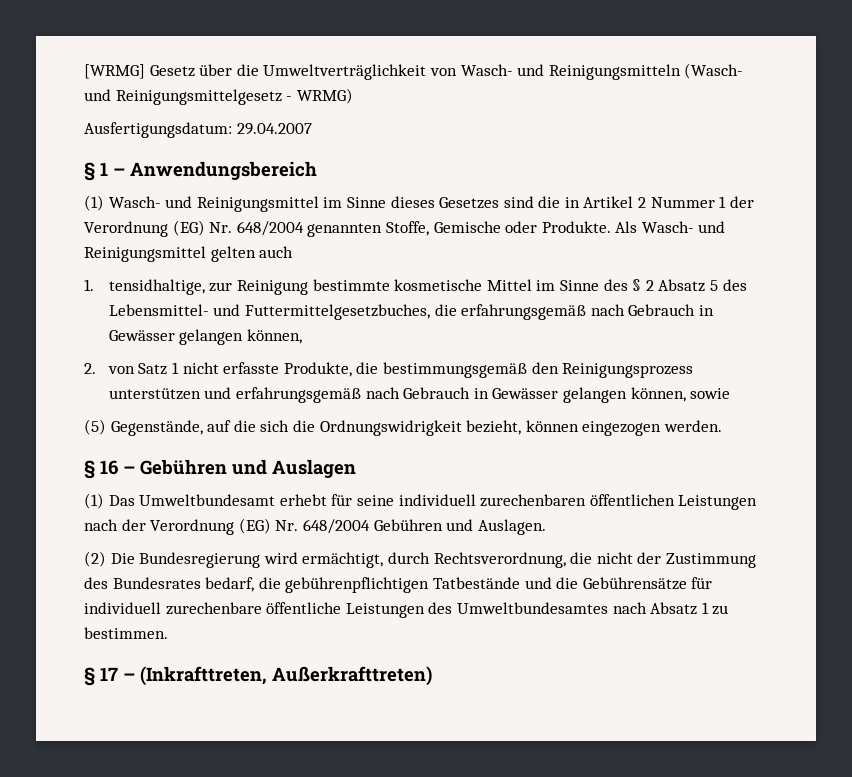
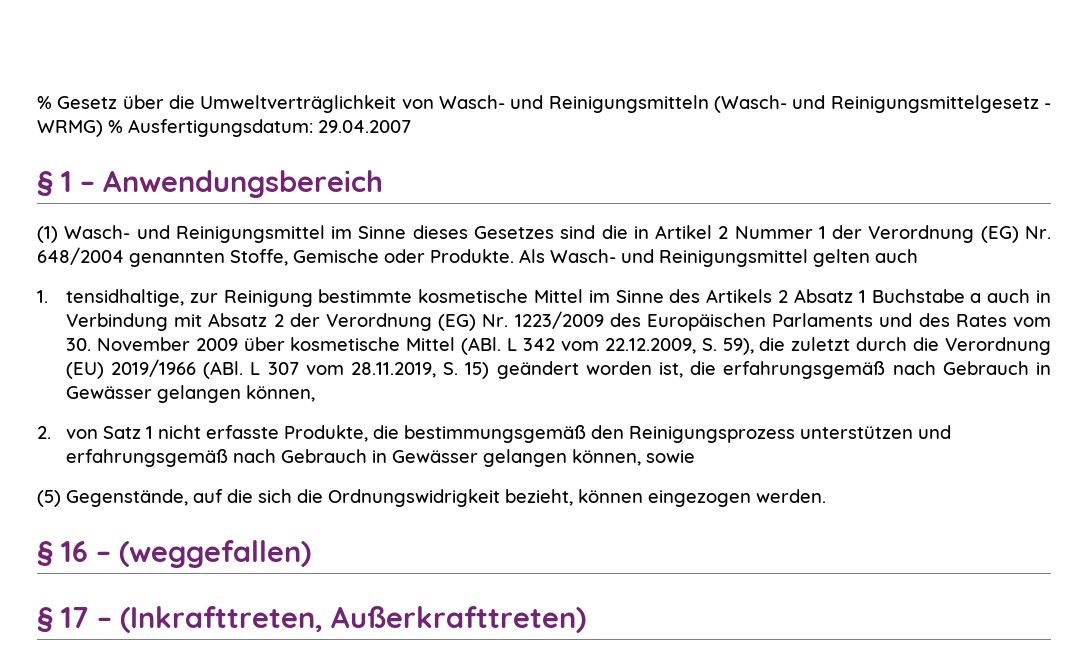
[84,64,145,79] [WRMG] -> [37,96,52,109] %
(353, 96) // -> [108,120,123,133] %
[632,279,642,291] § -> [706,289,773,303] Artikels
[709,279,747,291] [108,304,431,320] 5 des Lebensmittel- und Futtermittelgesetzbuches, -> [858,289,1052,303] [65,311,1052,331] [65,337,1051,355] [65,359,684,379] 1 Buchstabe a auch in Verbindung mit Absatz 2 der Verordnung (EG) Nr. 1223/2009 des Europäischen Parlaments und des Rates vom 30. November 2009 über kosmetische Mittel (ABl. L 342 vom 22.12.2009, S. 59), die zuletzt durch die Verordnung (EU) 2019/1966 (ABl. L 307 vom 28.11.2019, S. 15) geändert worden ist,
[140,459,356,478] [84,493,758,510] [84,518,546,535] [84,551,756,568] [84,577,713,593] [84,602,729,618] [84,627,168,639] Gebühren und Auslagen // (1) Das Umweltbundesamt erhebt für seine individuell zurechenbaren öffentlichen Leistungen nach der Verordnung (EG) Nr. 648/2004 Gebühren und Auslagen. // (2) Die Bundesregierung wird ermächtigt, durch Rechtsverordnung, die nicht der Zustimmung des Bundesrates bedarf, die gebührenpflichtigen Tatbestände und die Gebührensätze für individuell zurechenbare öffentliche Leistungen des Umweltbundesamtes nach Absatz 1 zu bestimmen. -> [119,540,311,568] (weggefallen)

